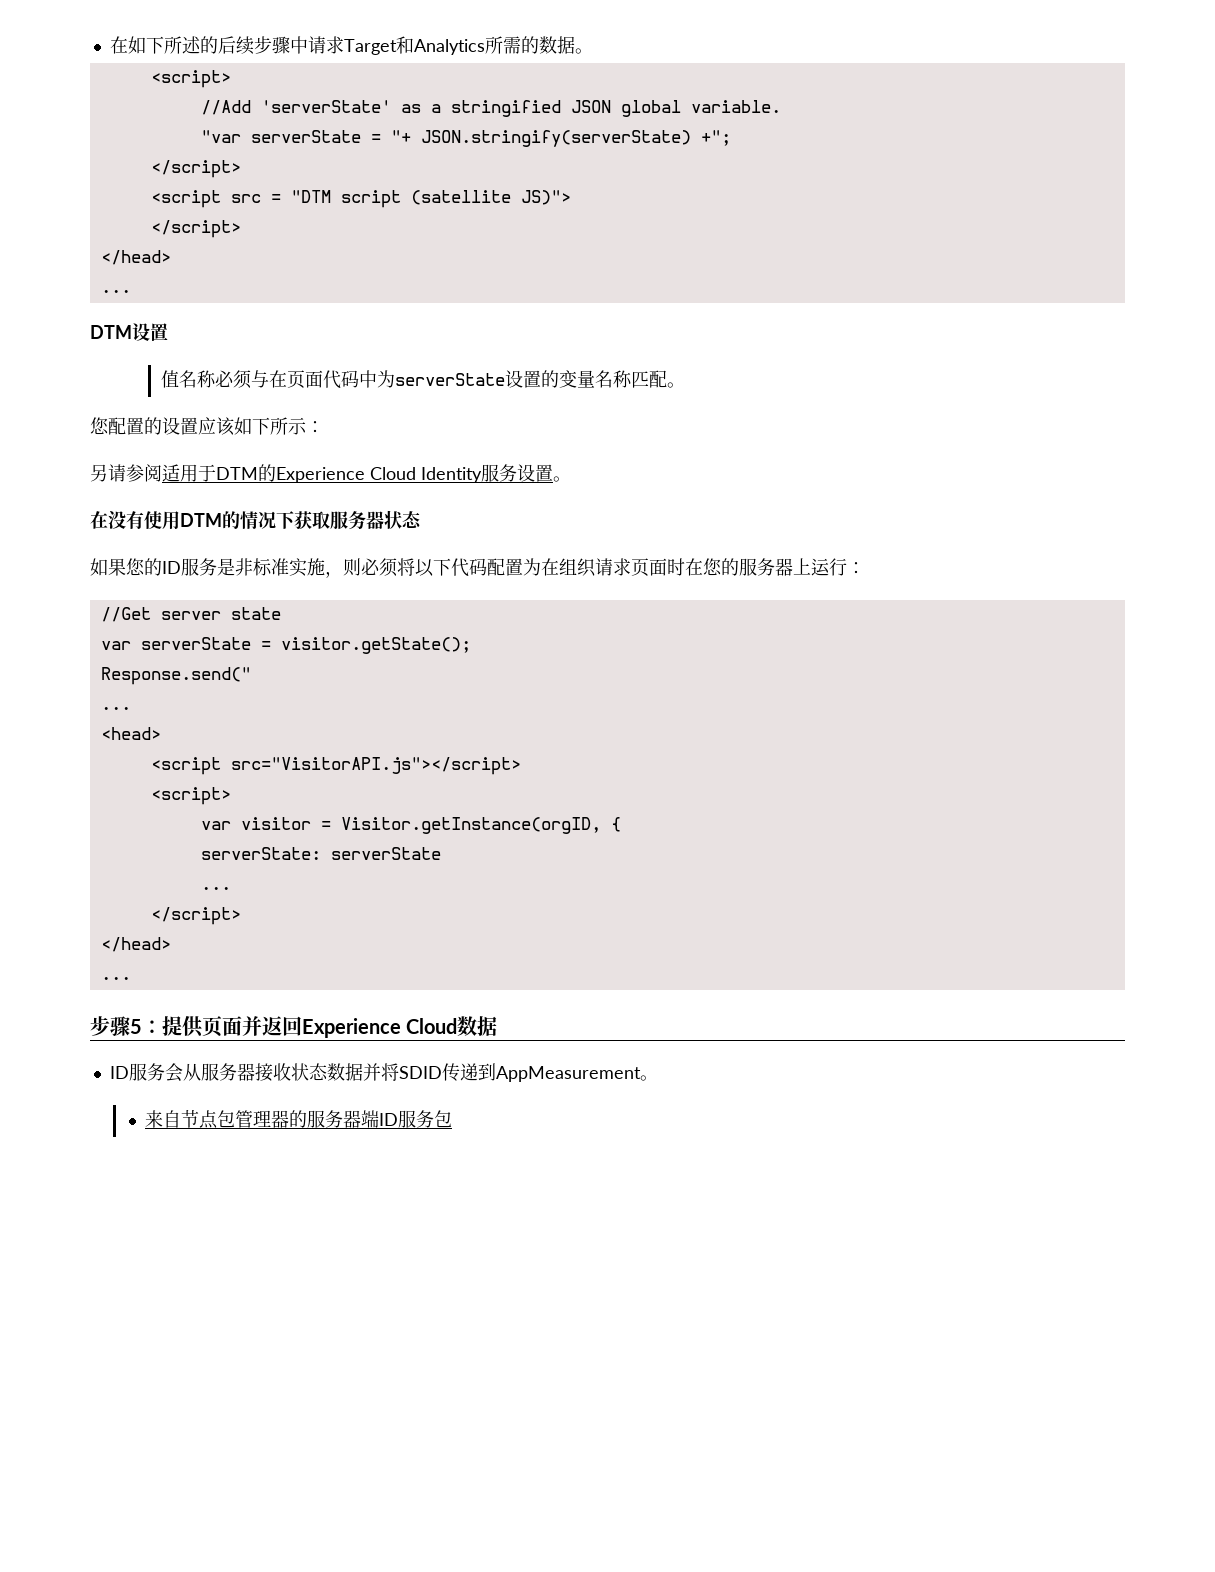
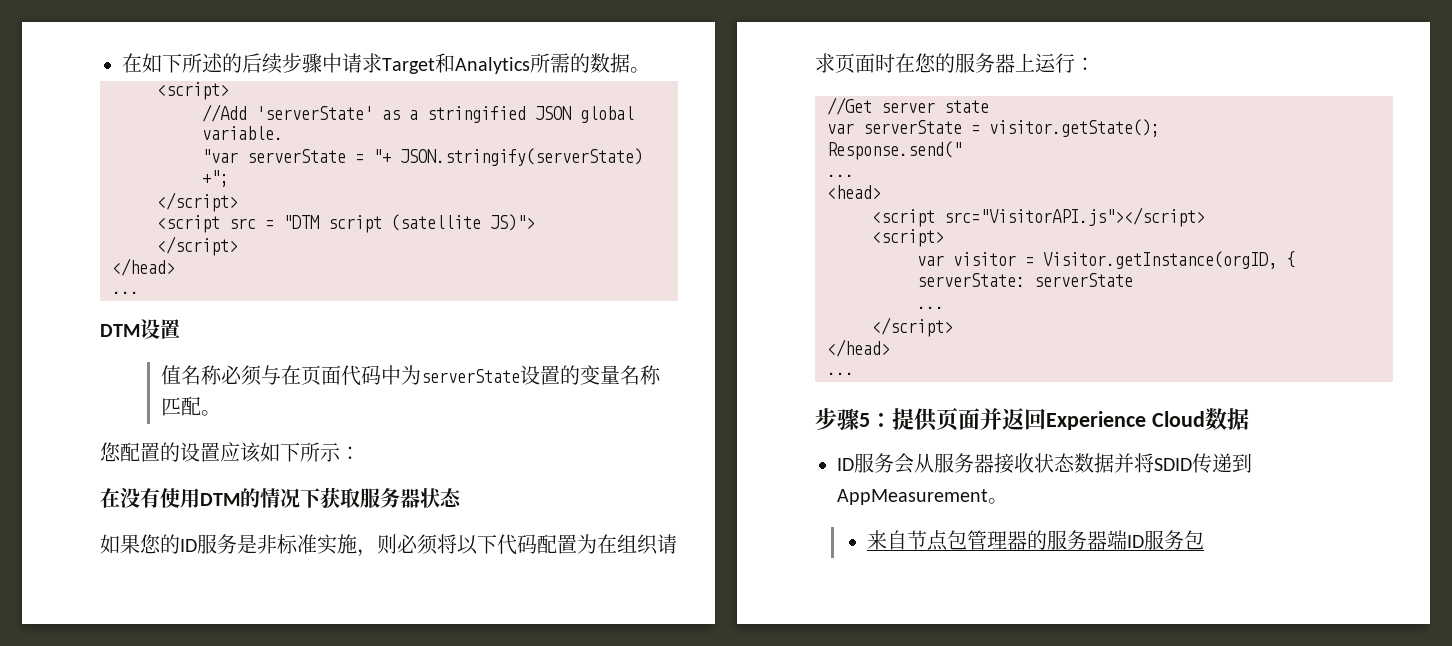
[90,464,571,483] // 另请参阅适用于DTM的Experience Cloud Identity服务设置。 -> (360, 453) none

